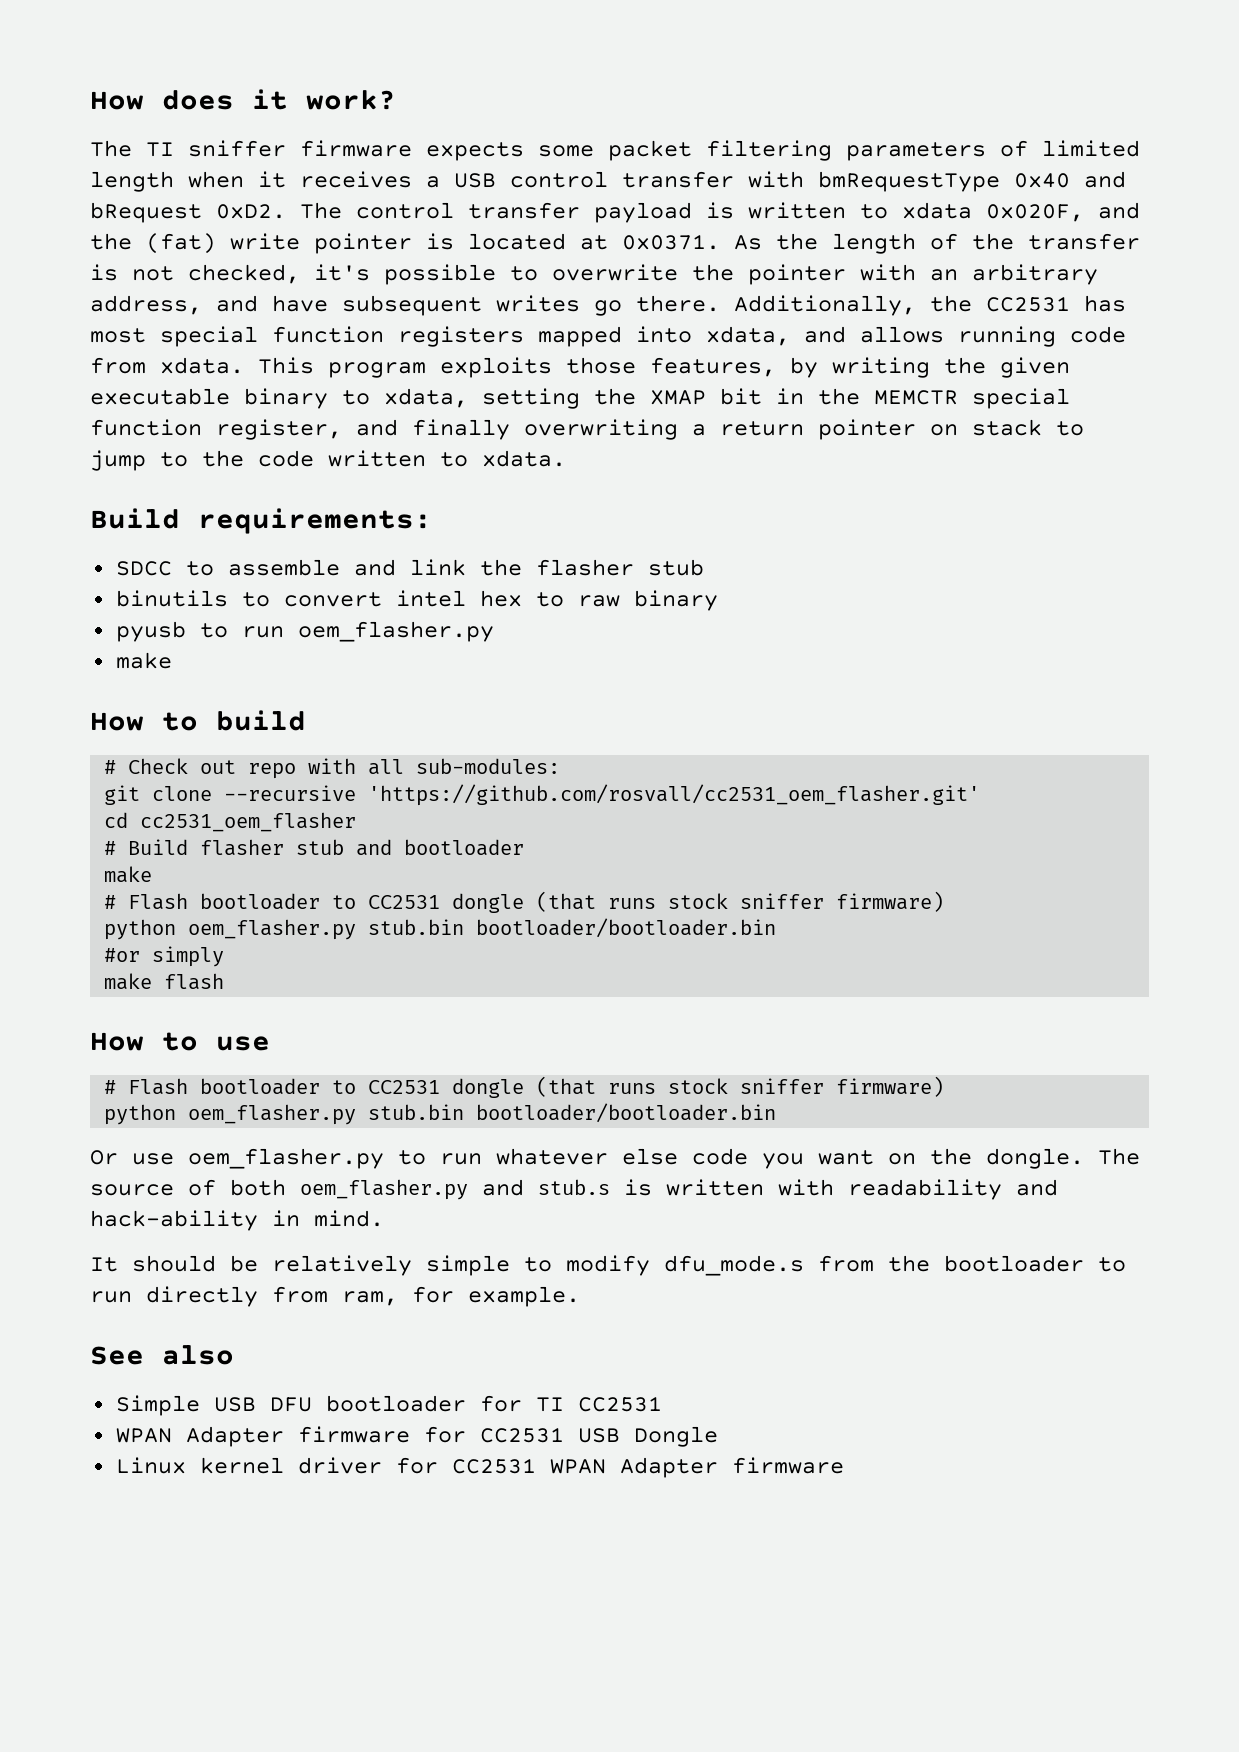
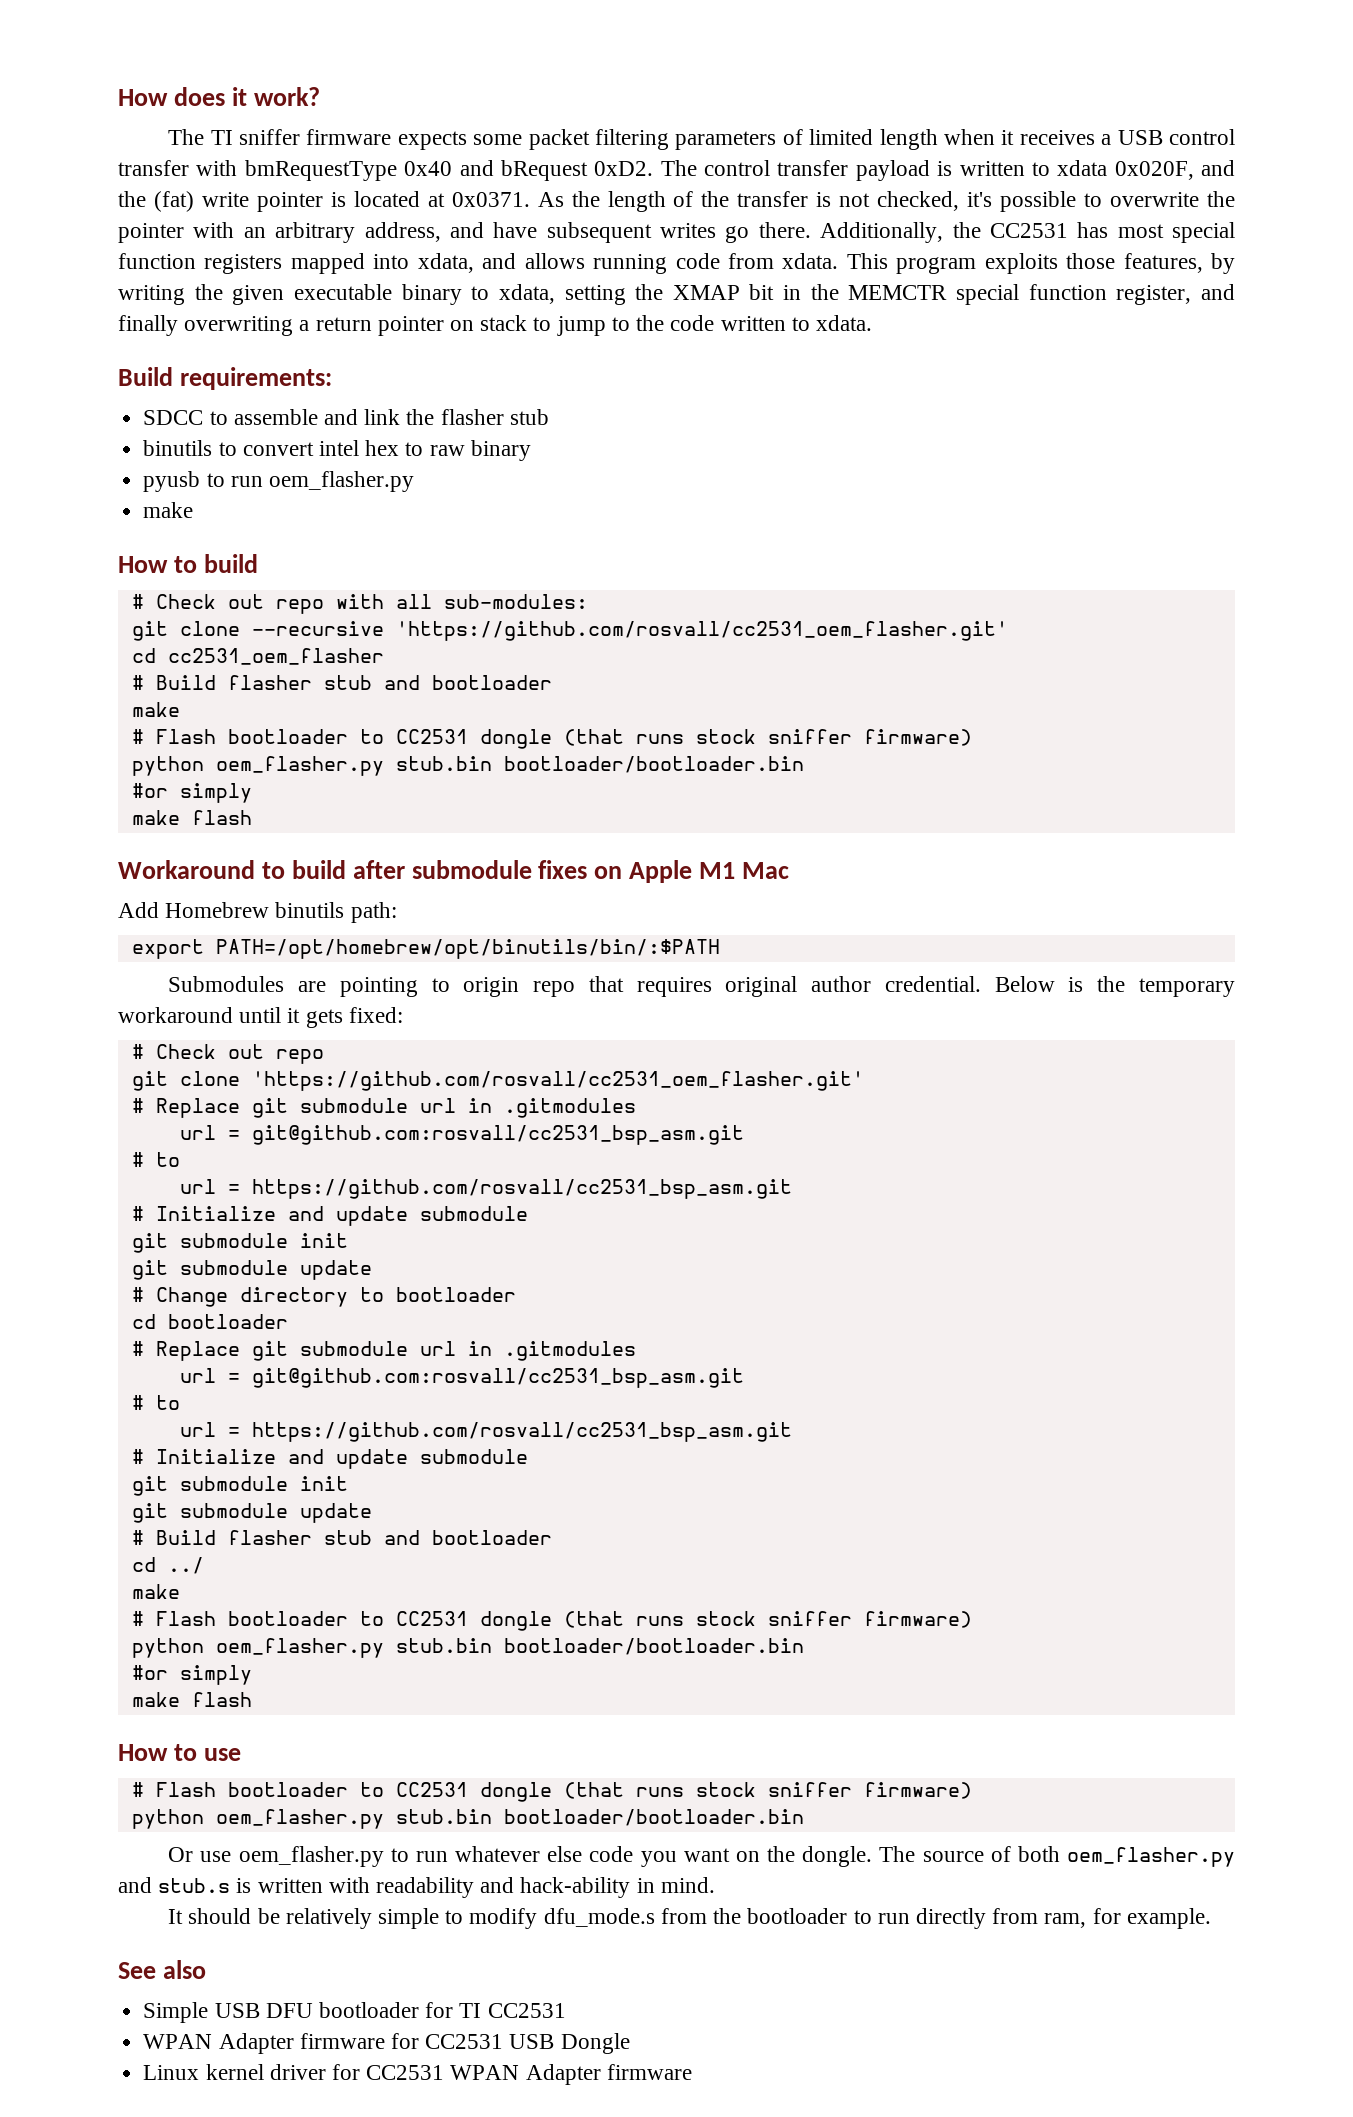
(225, 981) none -> [118,860,789,883] [118,902,397,923] [131,939,720,959] [168,976,1235,997] [118,1007,403,1028] [131,1044,324,1064] [131,1071,864,1091] [131,1098,636,1118] [179,1125,744,1145] [131,1152,180,1167] [179,1179,792,1199] [131,1206,528,1226] [131,1233,348,1253] [131,1260,372,1280] [131,1287,516,1307] [131,1314,288,1329] [131,1341,636,1361] [179,1368,744,1388] [131,1395,180,1410] [179,1422,792,1442] [131,1449,528,1469] [131,1476,348,1496] [131,1503,372,1523] [131,1530,552,1545] [131,1557,204,1574] [131,1584,180,1599] [131,1611,972,1631] [131,1638,804,1658] [131,1665,252,1685] [131,1692,252,1707] // Workaround to build after submodule fixes on Apple M1 Mac // Add Homebrew binutils path: // export PATH=/opt/homebrew/opt/binutils/bin/:$PATH // Submodules are pointing to origin repo that requires original author credential. Below is the temporary workaround until it gets fixed: // # Check out repo // git clone 'https://github.com/rosvall/cc2531_oem_flasher.git' // # Replace git submodule url in .gitmodules // url = git@github.com:rosvall/cc2531_bsp_asm.git // # to // url = https://github.com/rosvall/cc2531_bsp_asm.git // # Initialize and update submodule // git submodule init // git submodule update // # Change directory to bootloader // cd bootloader // # Replace git submodule url in .gitmodules // url = git@github.com:rosvall/cc2531_bsp_asm.git // # to // url = https://github.com/rosvall/cc2531_bsp_asm.git // # Initialize and update submodule // git submodule init // git submodule update // # Build flasher stub and bootloader // cd ../ // make // # Flash bootloader to CC2531 dongle (that runs stock sniffer firmware) // python oem_flasher.py stub.bin bootloader/bootloader.bin // #or simply // make flash

